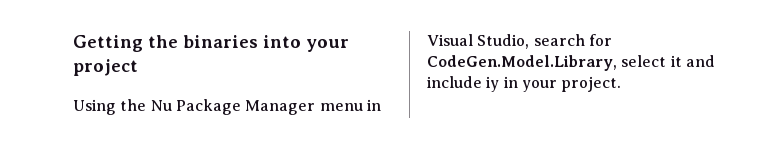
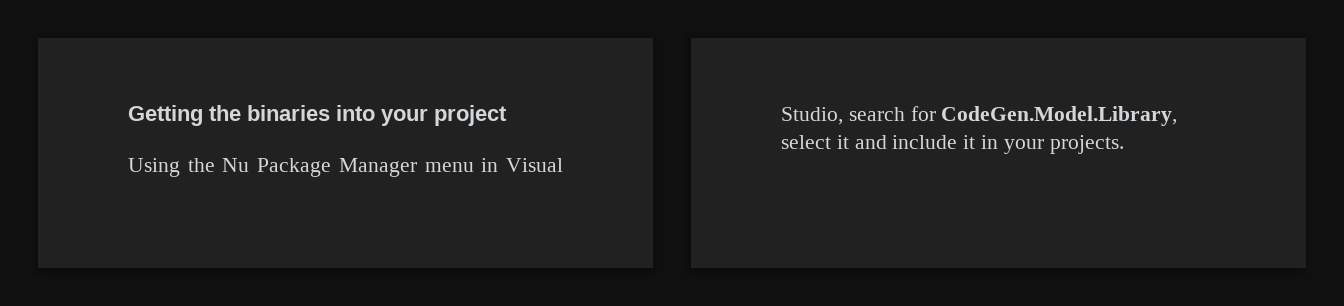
[486,76,500,92] iy -> [963,135,976,149] it
[561,76,622,92] project. -> [1049,135,1124,154] projects.

